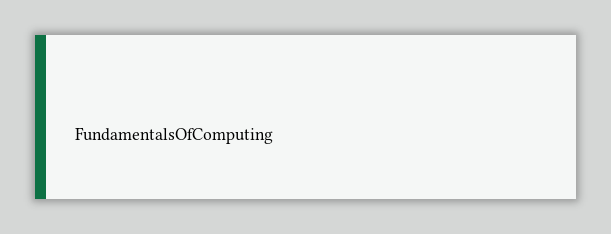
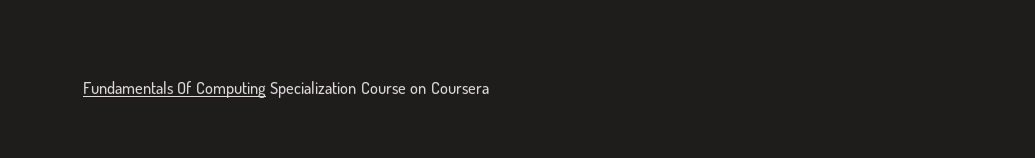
[75,127,273,144] FundamentalsOfComputing -> [83,81,489,98] Fundamentals Of Computing Specialization Course on Coursera

